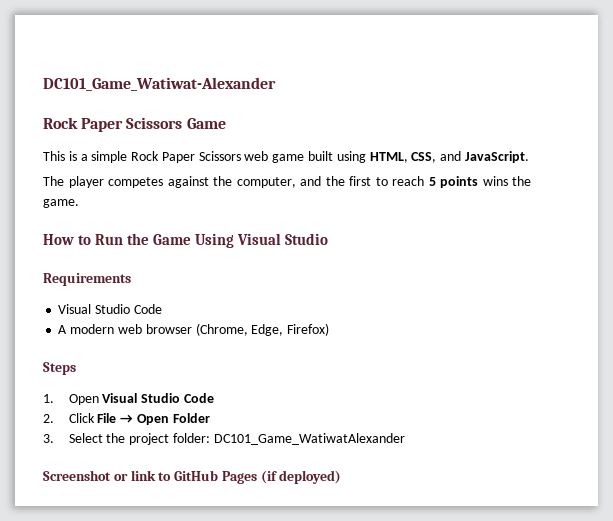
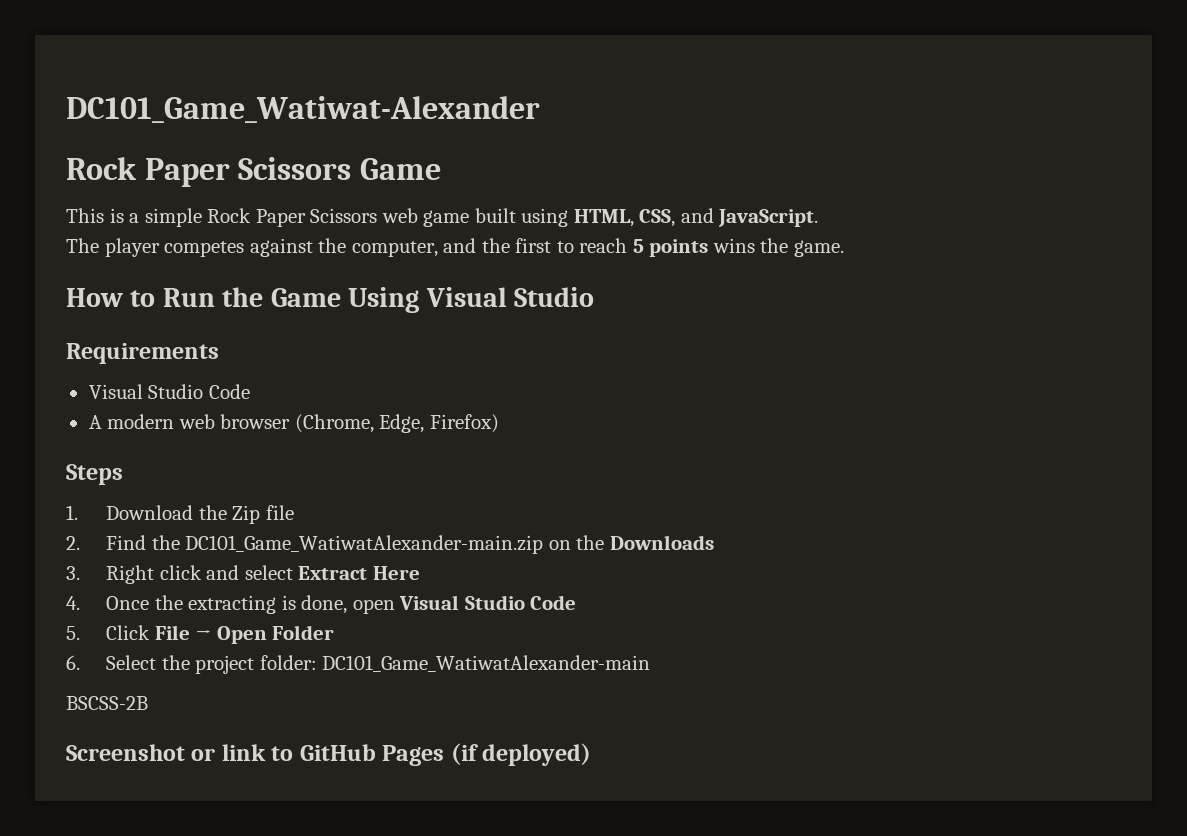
[68,393,215,405] [43,414,54,423] Open Visual Studio Code // 2. -> [106,505,294,524] [66,535,714,554] [66,565,420,584] [66,595,577,614] [66,626,80,640] Download the Zip file // 2. Find the DC101_Game_WatiwatAlexander-main.zip on the Downloads // 3. Right click and select Extract Here // 4. Once the extracting is done, open Visual Studio Code // 5.
[43,434,54,443] 3. -> [66,655,80,670] 6.
[213,433,405,445] DC101_Game_WatiwatAlexander -> [322,655,651,672] [66,696,148,710] DC101_Game_WatiwatAlexander-main // BSCSS-2B

